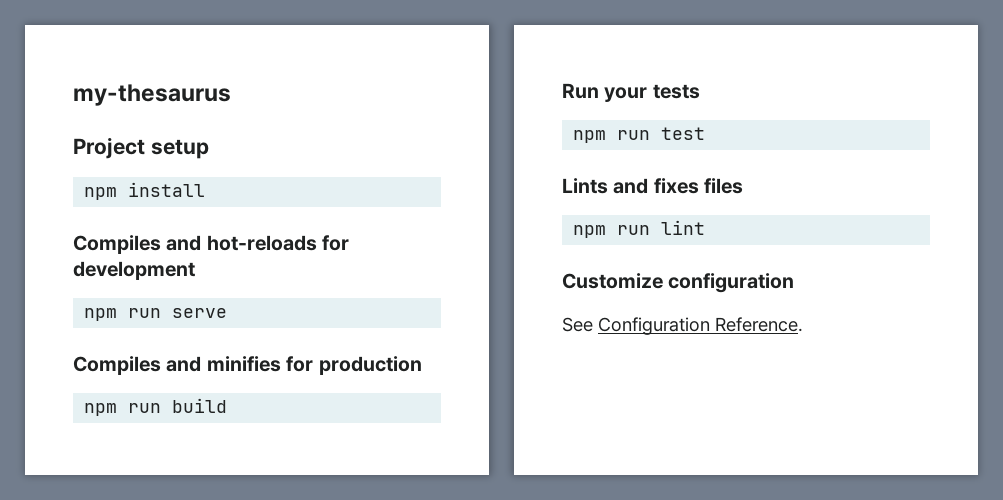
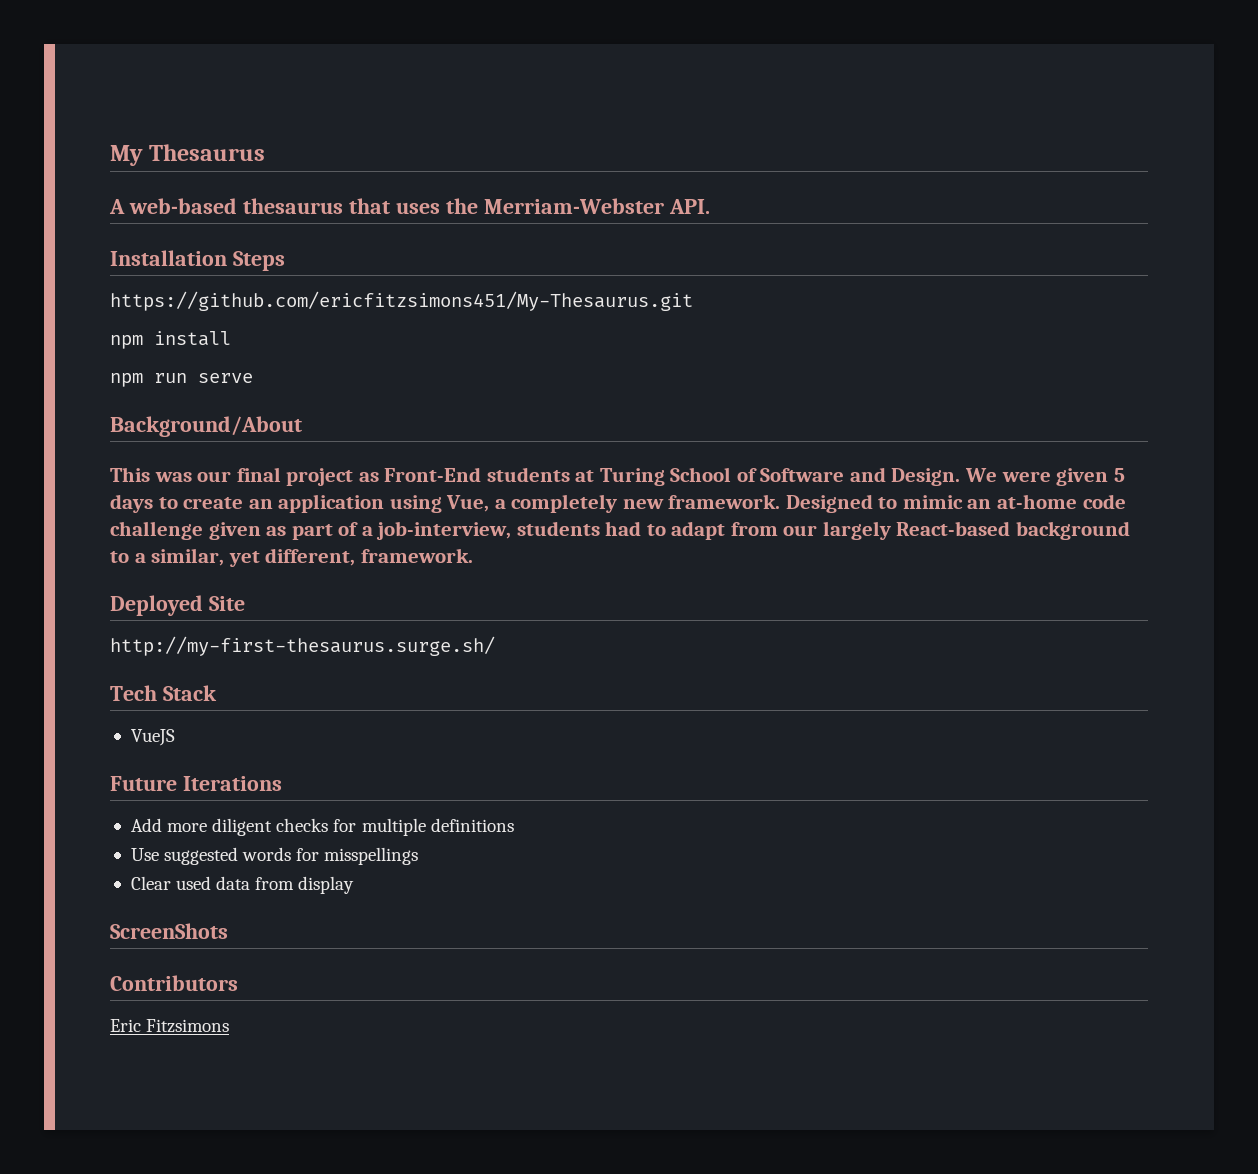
[73,84,231,106] [73,137,209,159] [84,182,206,200] [73,235,350,254] [73,261,195,280] [84,308,228,321] [73,356,422,375] [84,398,228,416] [562,83,700,102] [573,127,706,143] [562,178,744,194] [573,220,706,238] [562,273,795,293] [562,317,803,335] my-thesaurus // Project setup // npm install // Compiles and hot-reloads for development // npm run serve // Compiles and minifies for production // npm run build // Run your tests // npm run test // Lints and fixes files // npm run lint // Customize configuration // See Configuration Reference. -> [110,144,266,166] [109,198,710,214] [110,250,285,271] [110,291,693,311] [110,331,231,349] [110,373,253,387] [110,416,302,437] [110,467,1125,486] [110,494,1126,513] [110,521,1131,540] [110,548,473,567] [110,595,245,616] [110,636,495,656] [110,685,217,701] [130,729,175,746] [110,776,282,791] [130,818,514,836] [130,847,419,865] [130,876,355,894] [110,923,228,939] [110,975,238,991] [110,1019,230,1033] My Thesaurus // A web-based thesaurus that uses the Merriam-Webster API. // Installation Steps // https://github.com/ericfitzsimons451/My-Thesaurus.git // npm install // npm run serve // Background/About // This was our final project as Front-End students at Turing School of Software and Design. We were given 5 days to create an application using Vue, a completely new framework. Designed to mimic an at-home code challenge given as part of a job-interview, students had to adapt from our largely React-based background to a similar, yet different, framework. // Deployed Site // http://my-first-thesaurus.surge.sh/ // Tech Stack // VueJS // Future Iterations // Add more diligent checks for multiple definitions // Use suggested words for misspellings // Clear used data from display // ScreenShots // Contributors // Eric Fitzsimons

